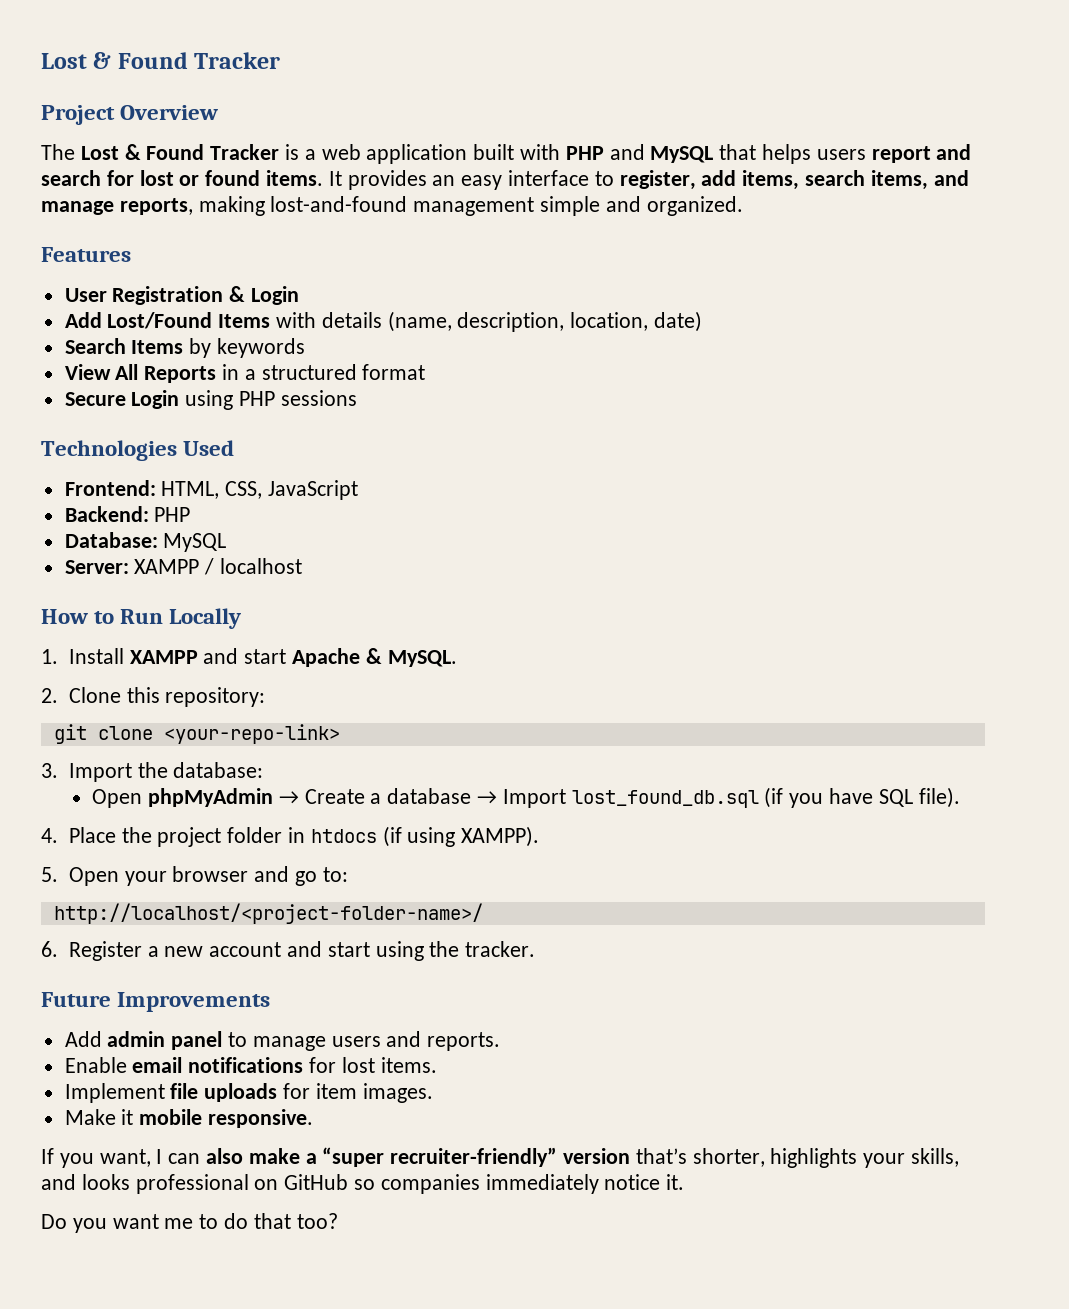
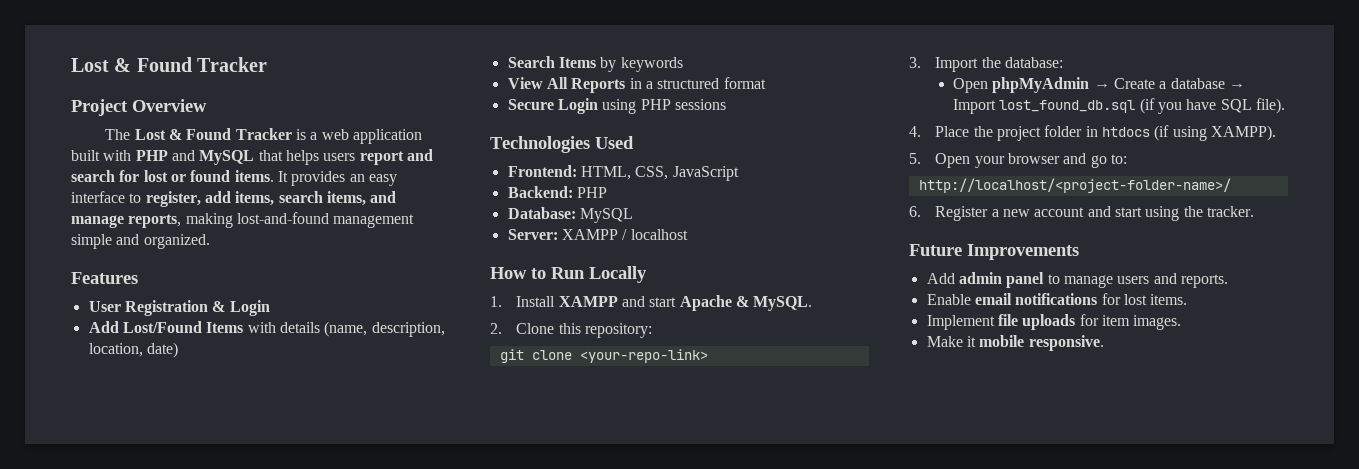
[41,1147,960,1168] [41,1174,685,1194] [41,1213,338,1233] // If you want, I can also make a “super recruiter-friendly” version that’s shorter, highlights your skills, and looks professional on GitHub so companies immediately notice it. // Do you want me to do that too? -> (1104, 343) none

